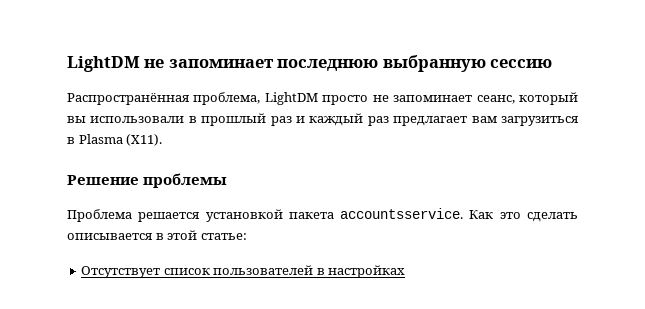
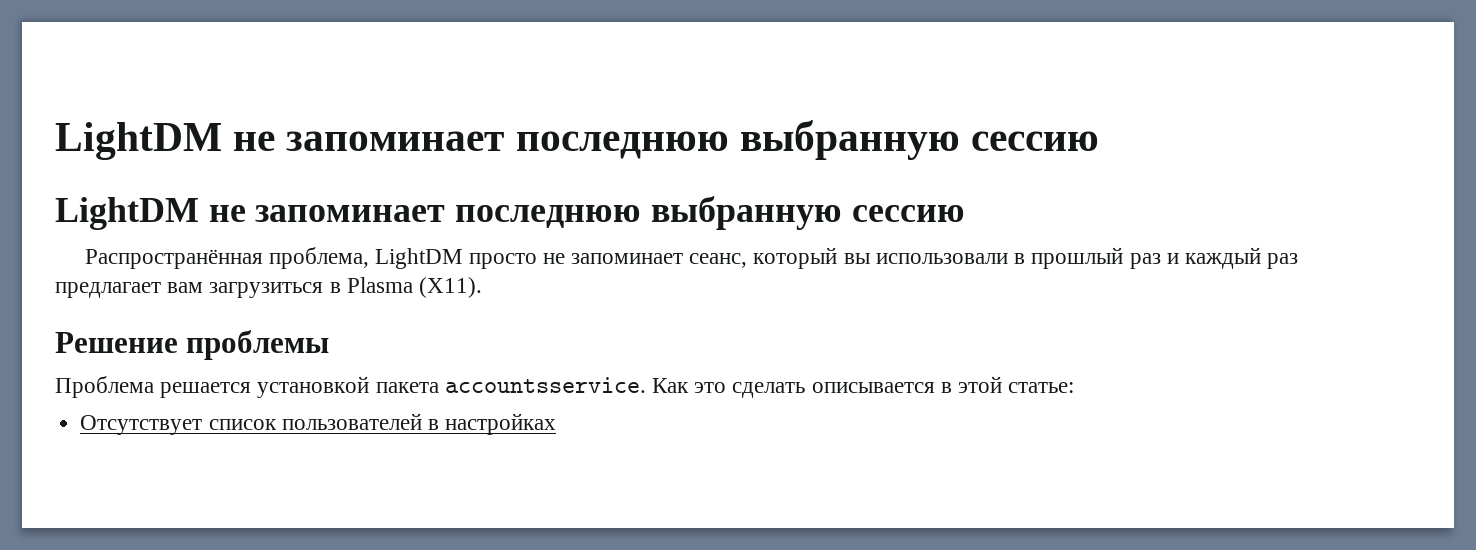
[67,55,553,72] LightDM не запоминает последнюю выбранную сессию -> [55,120,1100,160] [55,196,965,230] LightDM не запоминает последнюю выбранную сессию // LightDM не запоминает последнюю выбранную сессию

